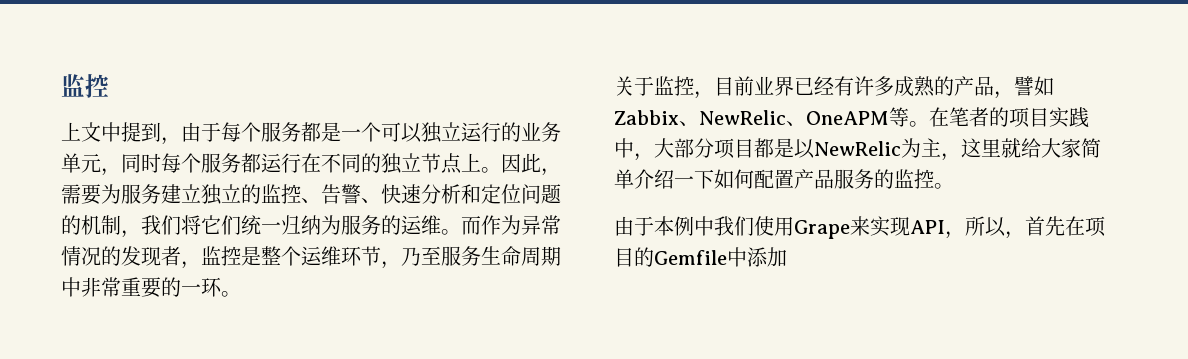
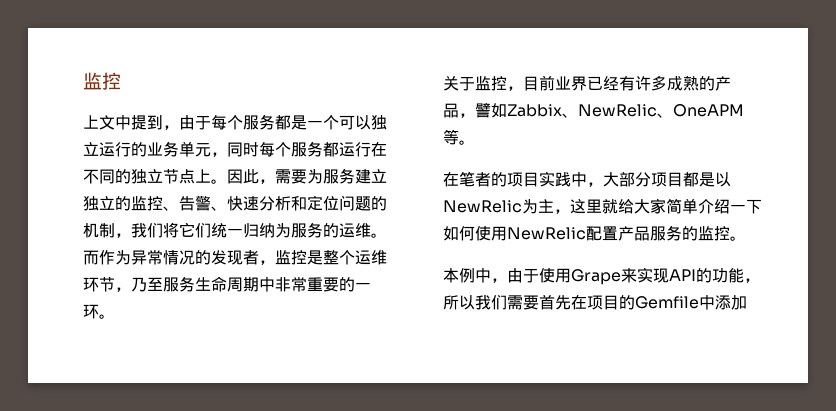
(929, 124) none -> (475, 142) //
(754, 179) none -> [475,226,586,241] 使用NewRelic
[614,216,754,236] 由于本例中我们 -> [443,268,539,283] 本例中，由于
[945,216,1025,239] ，所以， -> [696,268,760,283] [443,295,539,310] 的功能，所以我们需要

